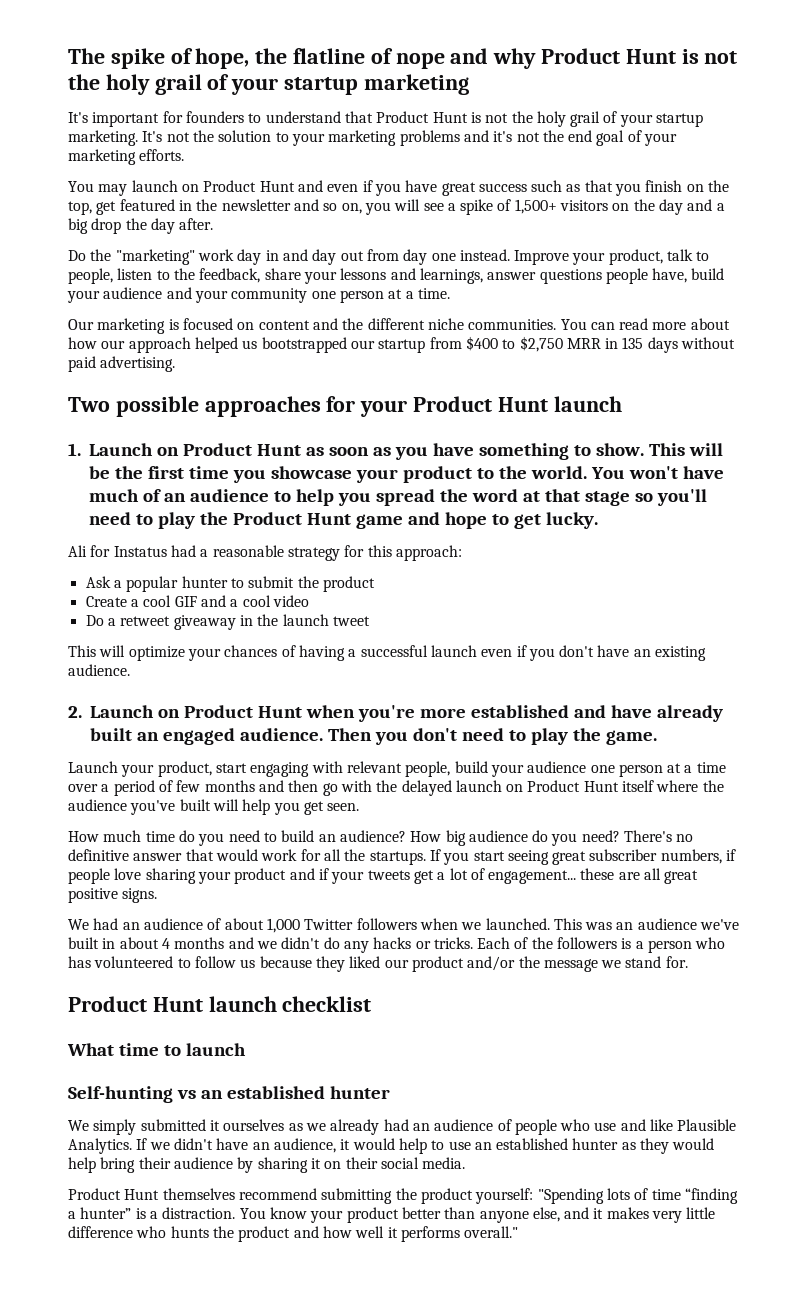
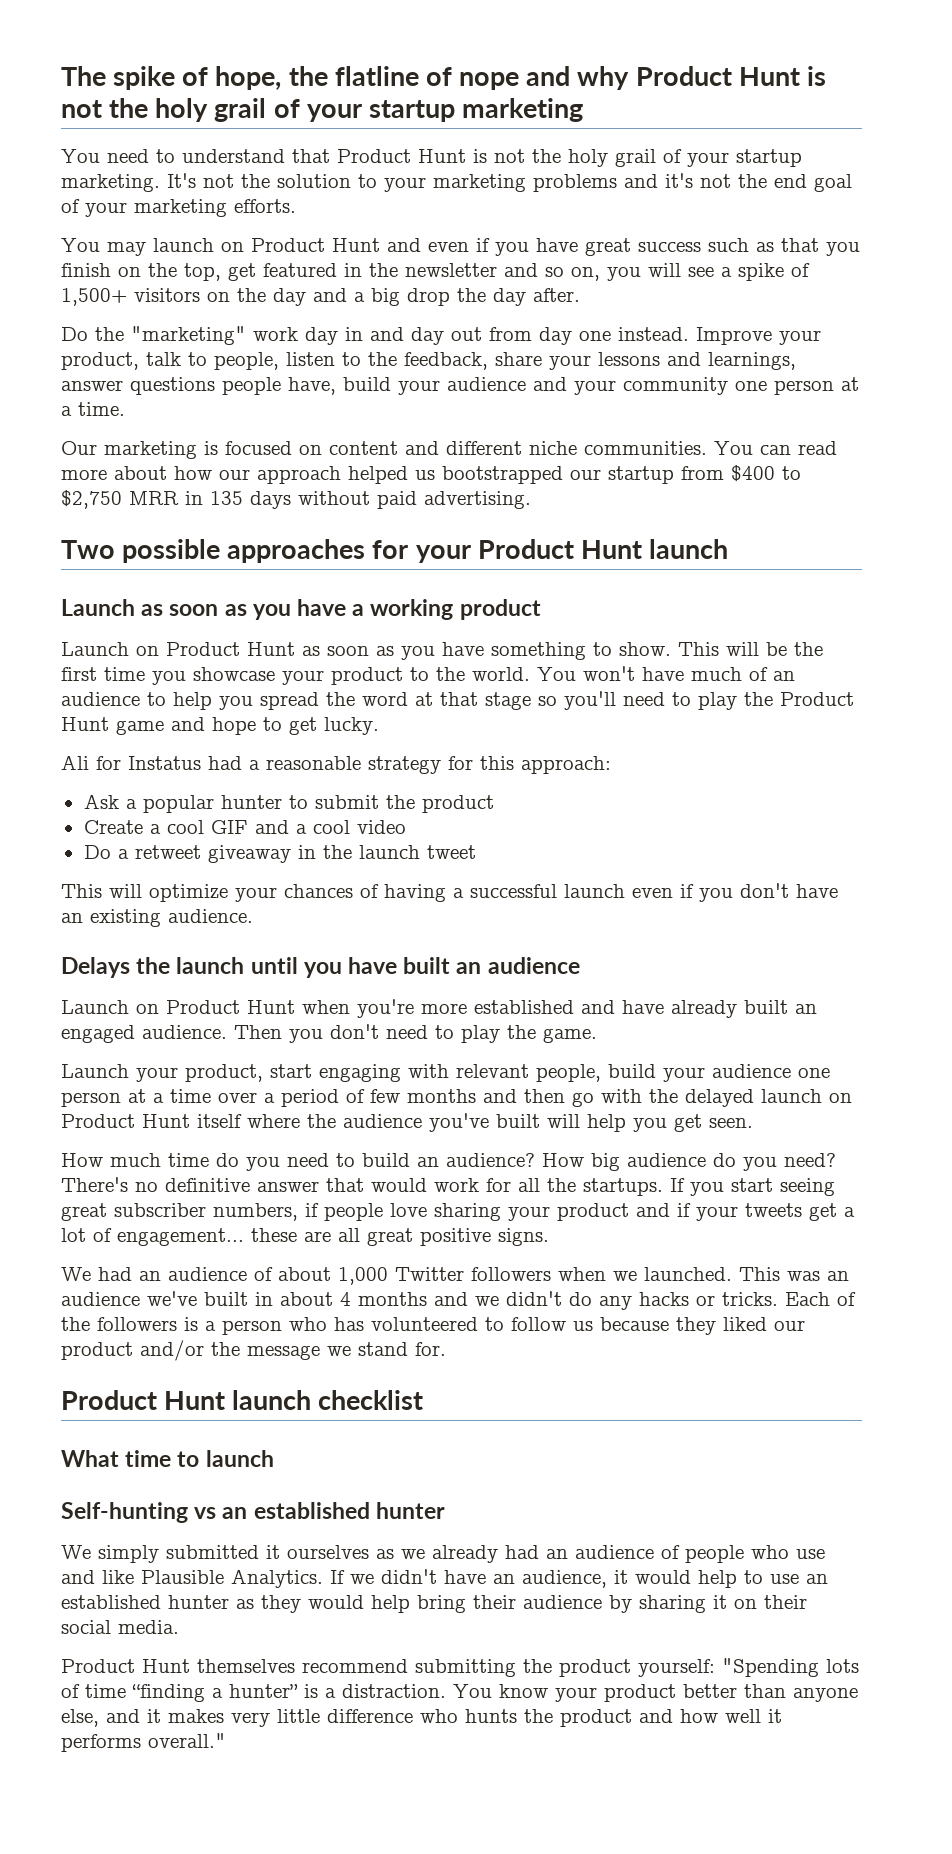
[68,111,244,127] It's important for founders -> [61,149,149,163] You need
[342,318,364,330] the -> (439, 448) none
[68,443,81,456] 1. -> [61,599,541,620] Launch as soon as you have a working product //
[68,706,82,718] 2. -> [61,957,580,978] Delays the launch until you have built an audience //

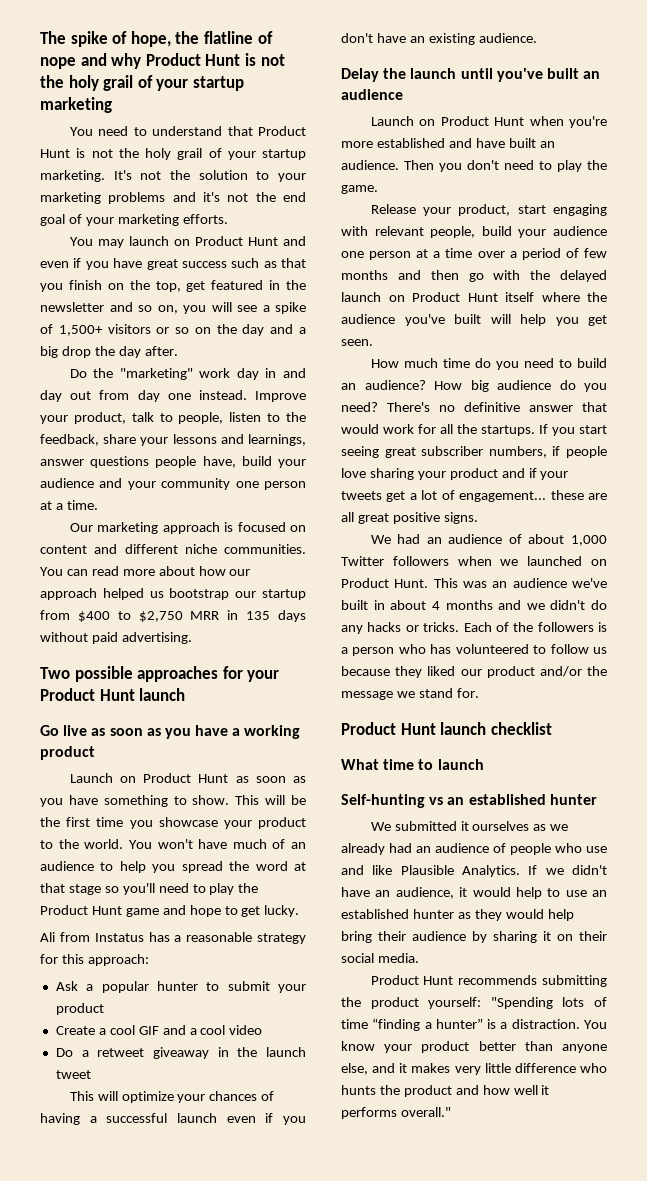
(200, 295) none -> [156,327,190,334] or so
(197, 450) none -> [162,522,220,534] approach
[442,466,563,484] bootstrapped -> [169,588,230,600] bootstrap
[61,599,135,616] Launch -> [40,725,88,736] Go live
[96,756,242,770] for Instatus had -> [59,932,170,942] from Instatus has
[385,795,415,809] the -> [278,984,306,993] your
[61,957,130,978] Delays -> [341,68,379,82] Delay
[303,957,398,978] you have -> [496,68,543,82] you've
[671,1000,817,1018] [61,1025,135,1043] already built an engaged -> [508,138,555,148] built an
[61,1064,129,1078] Launch -> [370,204,416,214] Release
[644,1267,732,1281] launched. -> [527,556,607,566] [341,578,429,588] launched on Product Hunt.
[98,1545,159,1563] simply -> (391, 826) none
[197,1659,408,1673] themselves recommend -> [458,975,538,985] recommends

